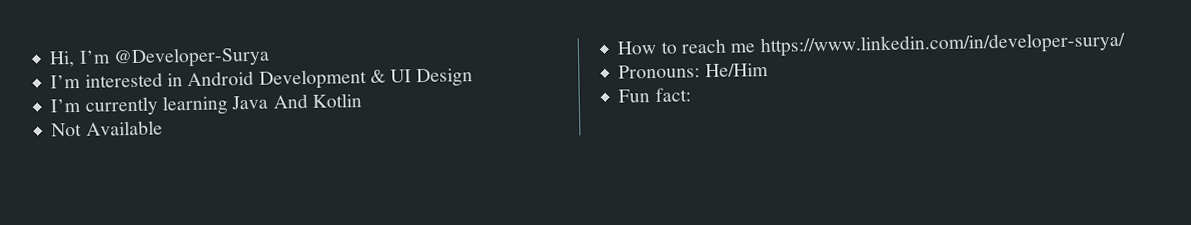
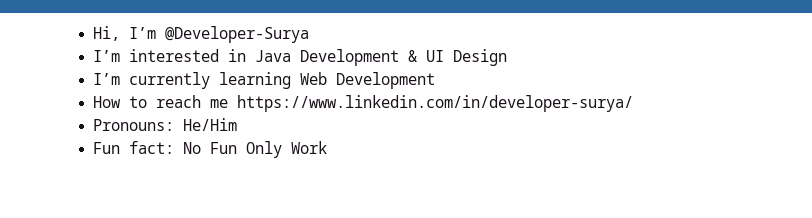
[187,70,255,87] Android -> [255,50,292,62] Java
[231,93,362,110] [51,120,163,137] Java And Kotlin // Not Available -> [300,72,436,89] Web Development
(691, 94) none -> [183,141,328,158] No Fun Only Work

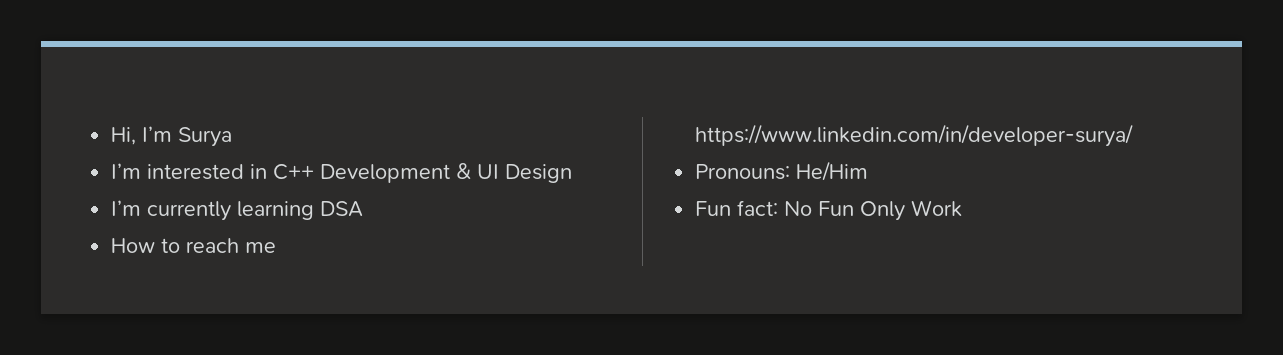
[165,26,310,43] @Developer-Surya -> [178,127,233,147] Surya
[255,50,292,62] Java -> [273,164,315,180] C++
[300,72,436,89] Web Development -> [320,201,364,217] DSA

